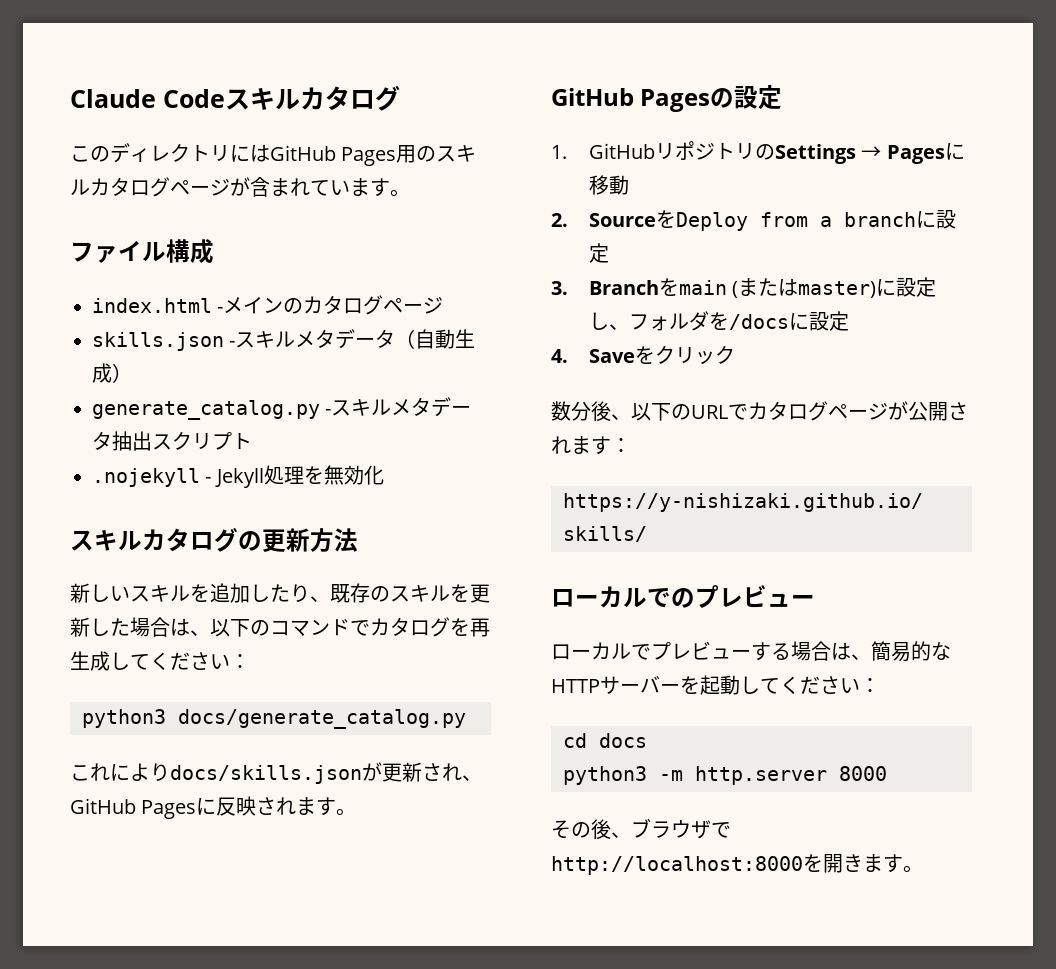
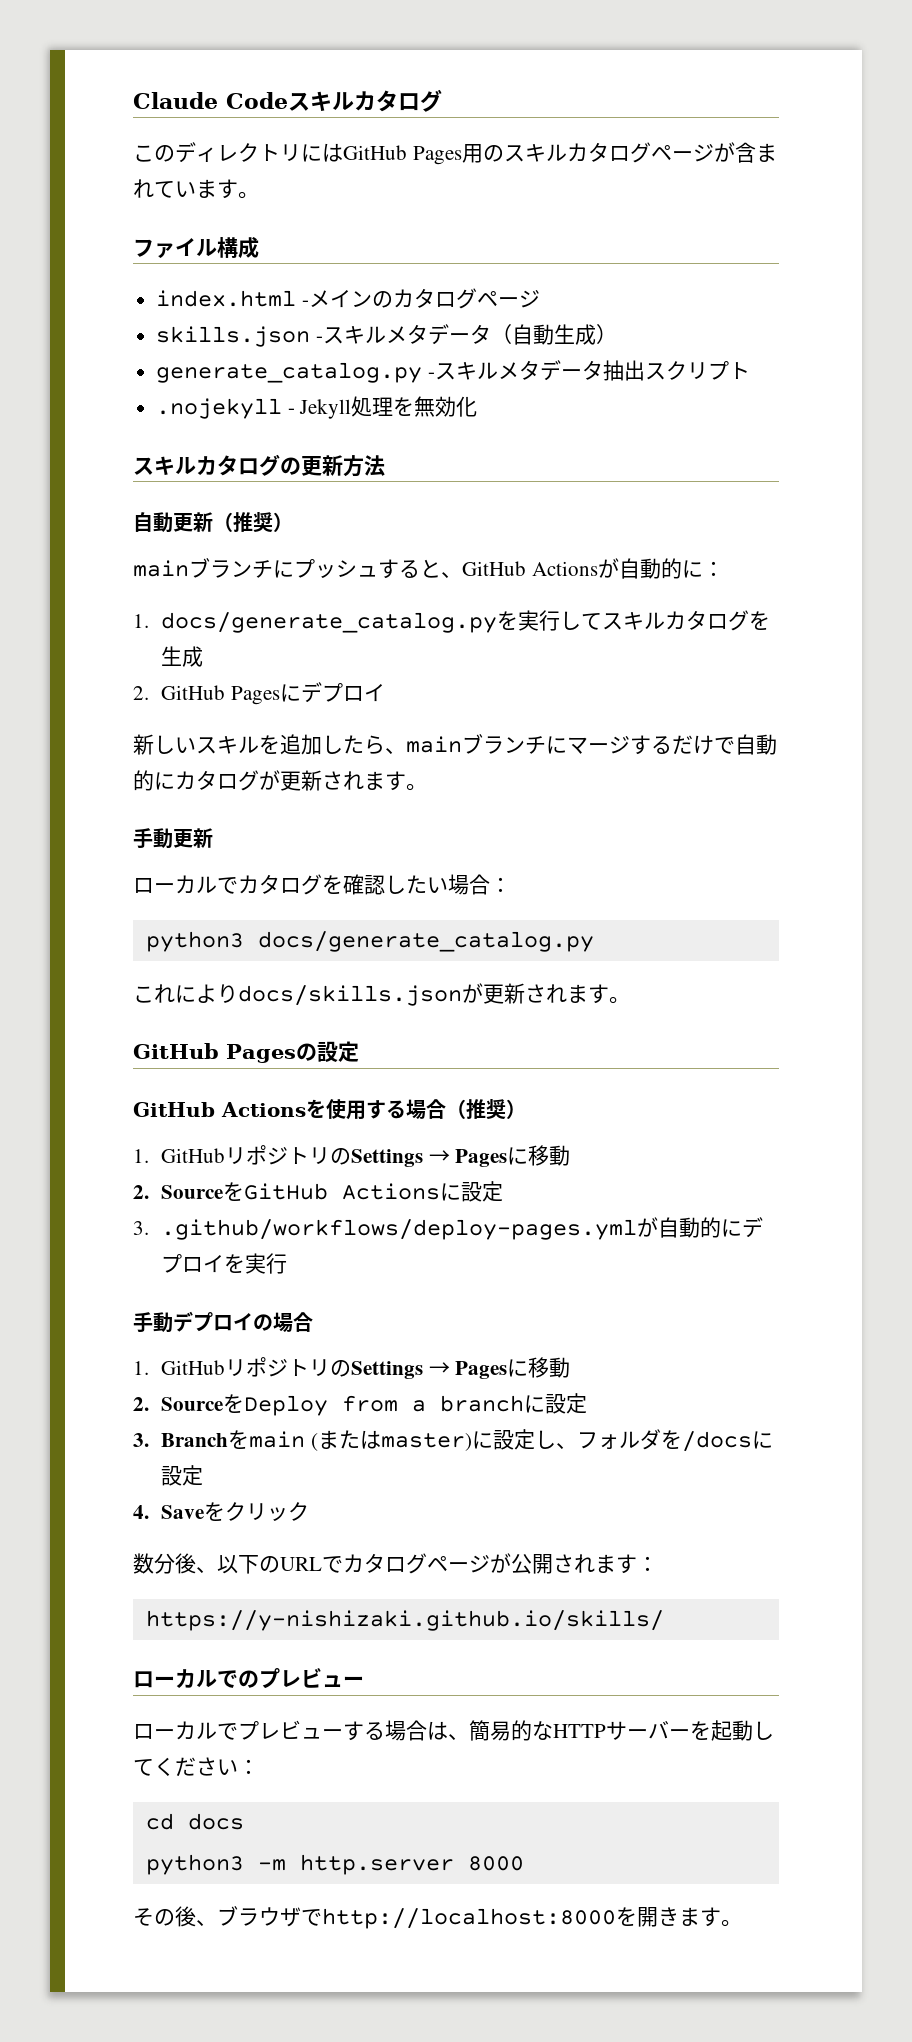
(358, 540) none -> [133,512,293,533] [133,558,724,579] [133,610,771,633] [161,646,204,667] [133,682,385,705] // 自動更新（推奨） // mainブランチにプッシュすると、GitHub Actionsが自動的に： // 1. docs/generate_catalog.pyを実行してスキルカタログを生成 // 2. GitHub Pagesにデプロイ
[290,583,490,603] [70,617,490,637] [70,651,230,671] り、既存のスキルを更新した場合は、以下のコマンドでカタログを再生成してください -> [364,734,777,755] [133,770,427,791] [133,828,213,849] [133,874,490,895] ら、mainブランチにマージするだけで自動的にカタログが更新されます。 // 手動更新 // ローカルでカタログを確認したい場合
[462,775,482,781] [70,796,297,819] 、GitHub Pagesに反映され -> (567, 993) none
(783, 97) none -> [133,1099,526,1120] [133,1145,571,1167] [133,1181,504,1202] [133,1217,764,1240] [161,1253,288,1274] [133,1311,313,1333] // GitHub Actionsを使用する場合（推奨） // 1. GitHubリポジトリのSettings → Pagesに移動 // 2. SourceをGitHub Actionsに設定 // 3. .github/workflows/deploy-pages.ymlが自動的にデプロイを実行 // 手動デプロイの場合

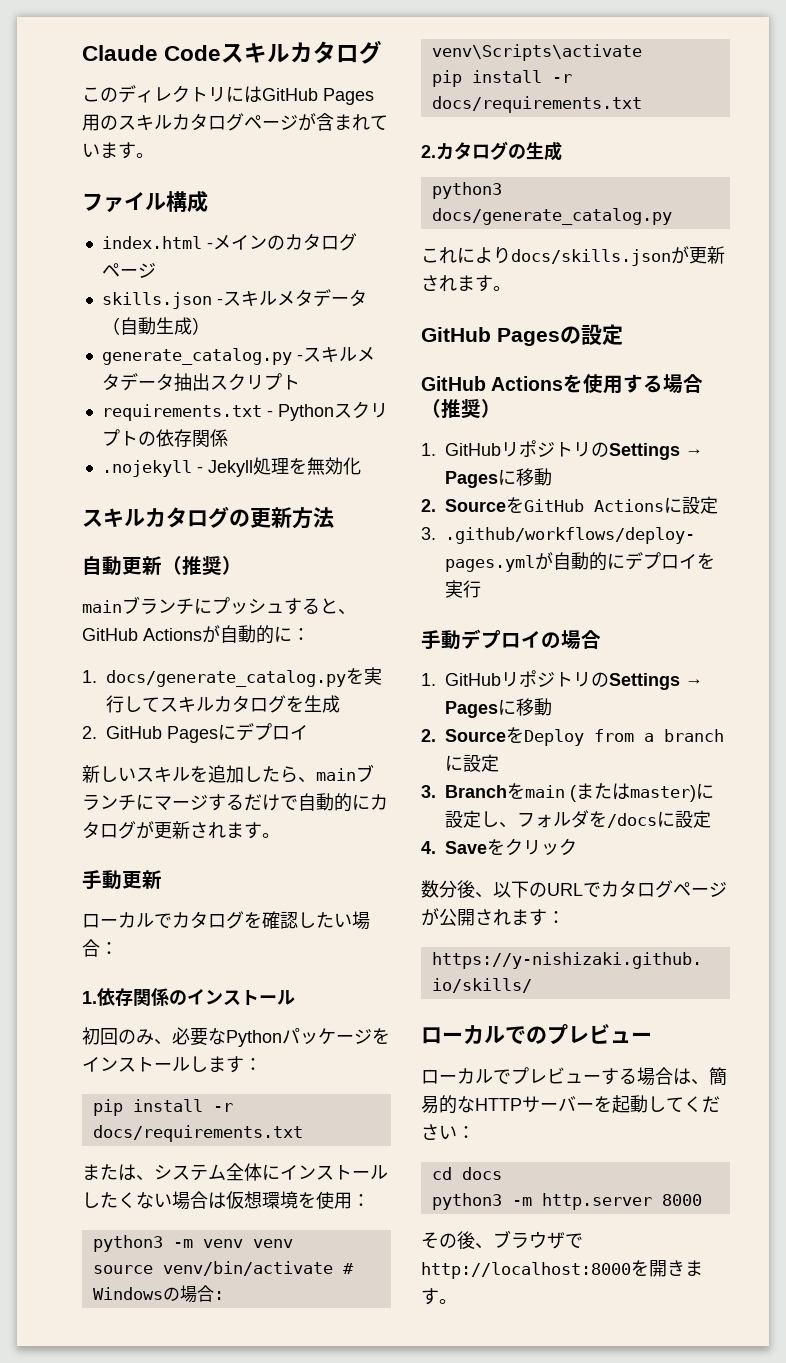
(750, 370) none -> [101,401,388,421] [101,429,228,447] // requirements.txt - Pythonスクリプトの依存関係
(511, 884) none -> [82,988,295,1006] [82,1027,390,1047] [82,1056,262,1073] [92,1099,233,1116] [92,1125,303,1142] [82,1163,388,1181] [82,1191,370,1210] [92,1235,293,1252] [92,1261,354,1276] [92,1285,224,1303] [431,44,642,61] [431,70,572,87] [431,96,642,113] [421,141,562,161] // 1.依存関係のインストール // 初回のみ、必要なPythonパッケージをインストールします： // pip install -r docs/requirements.txt // または、システム全体にインストールしたくない場合は仮想環境を使用： // python3 -m venv venv // source venv/bin/activate # Windowsの場合: venv\Scripts\activate // pip install -r docs/requirements.txt // 2.カタログの生成

